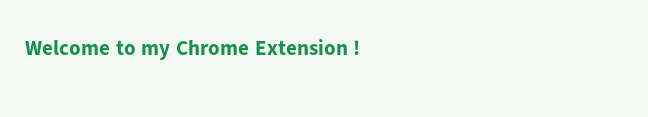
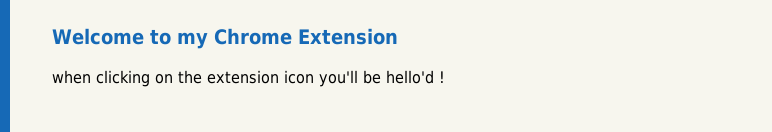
(348, 47) none -> [52,70,434,87] // when clicking on the extension icon you'll be hello'd

